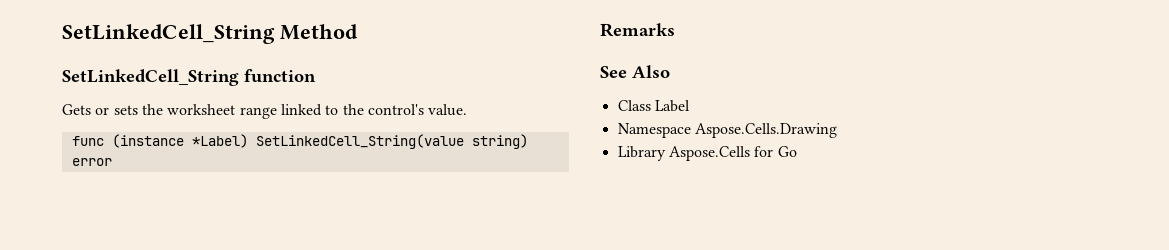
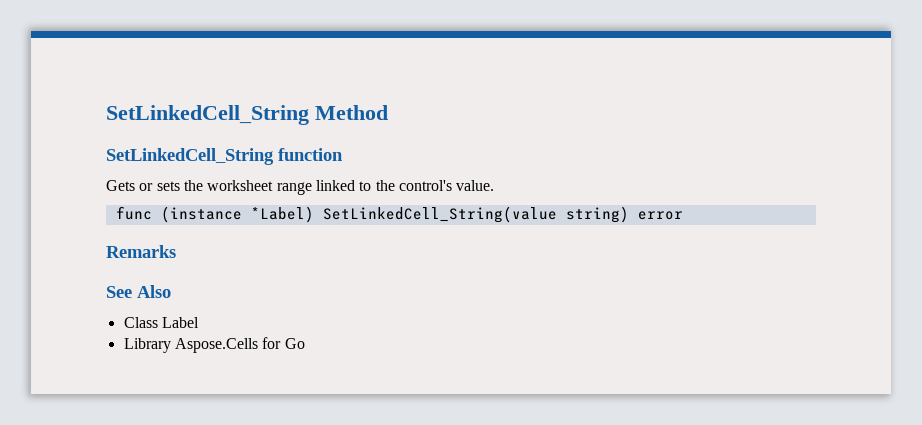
[617,123,837,138] // Namespace Aspose.Cells.Drawing -> (199, 322) none

